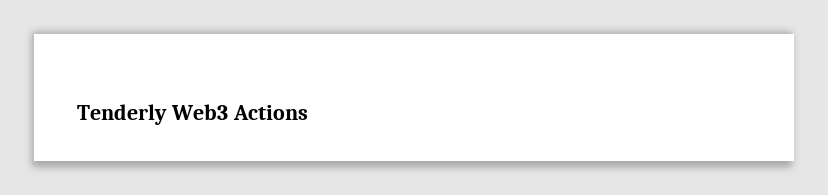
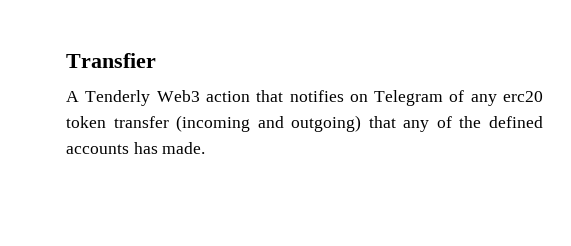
[77,104,308,125] Tenderly Web3 Actions -> [66,53,156,68] [66,90,543,106] [66,115,543,132] [66,142,206,154] Transfier // A Tenderly Web3 action that notifies on Telegram of any erc20 token transfer (incoming and outgoing) that any of the defined accounts has made.

